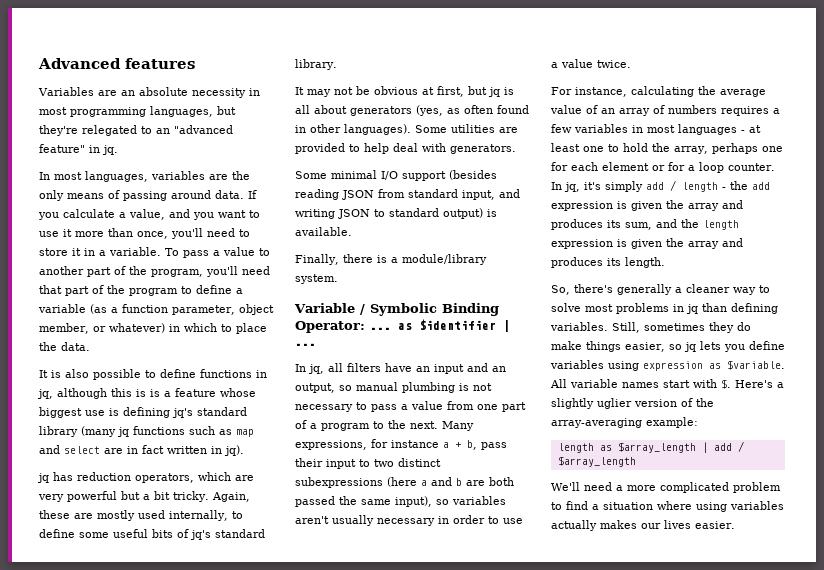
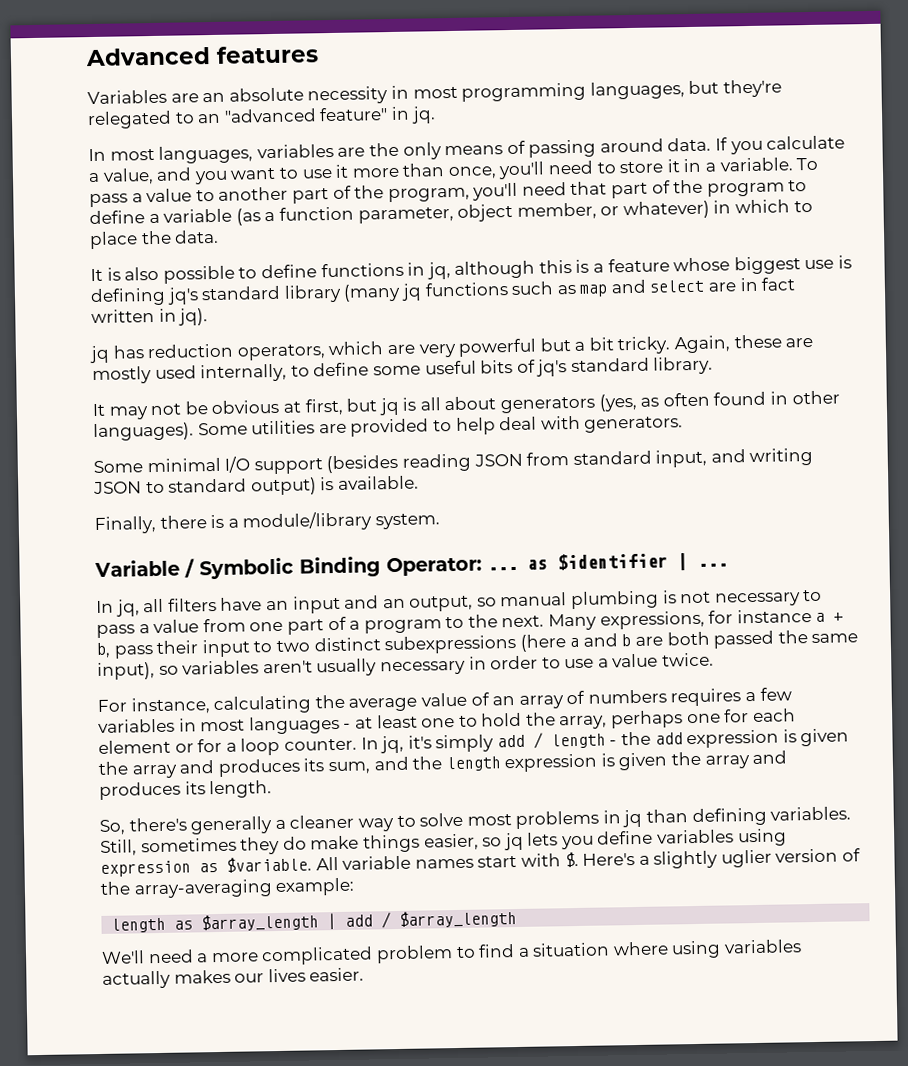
[150,389,160,397] is -> (590, 266) none

